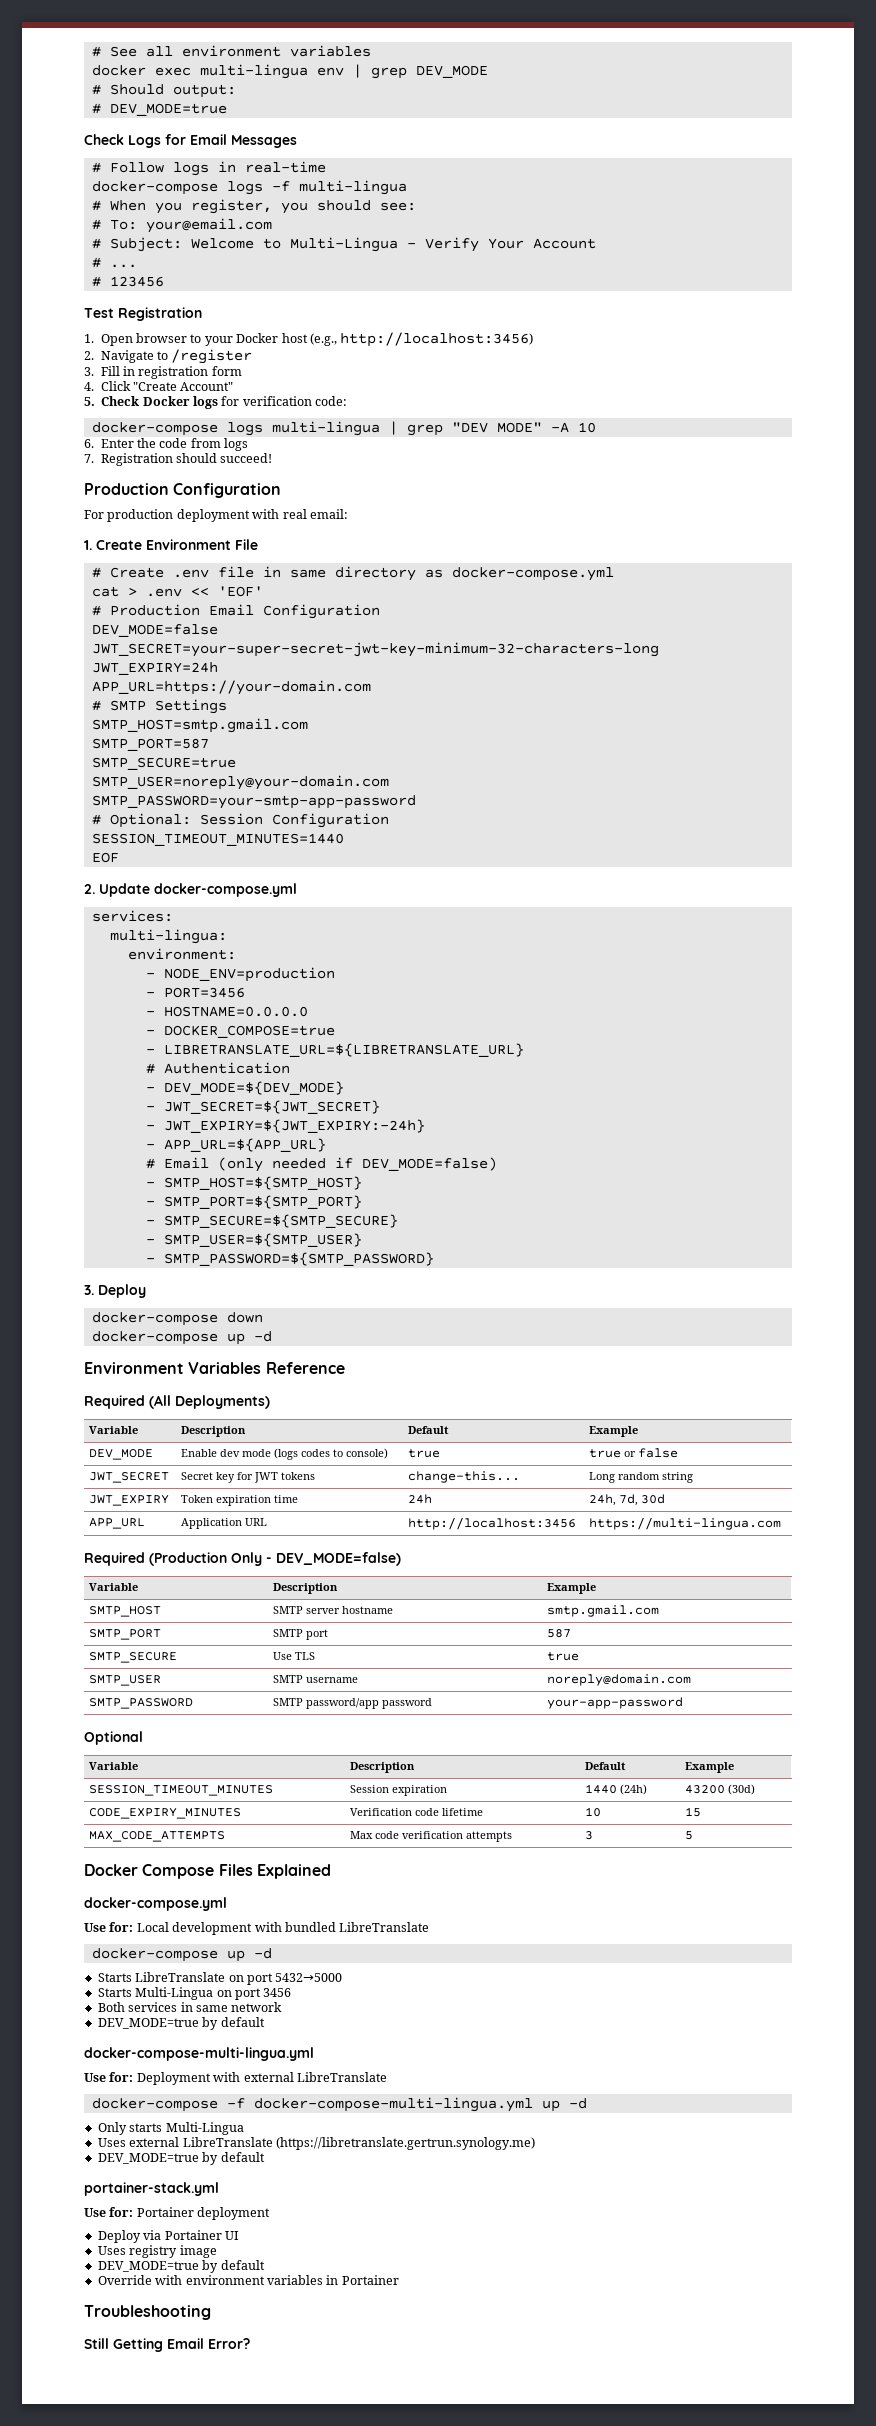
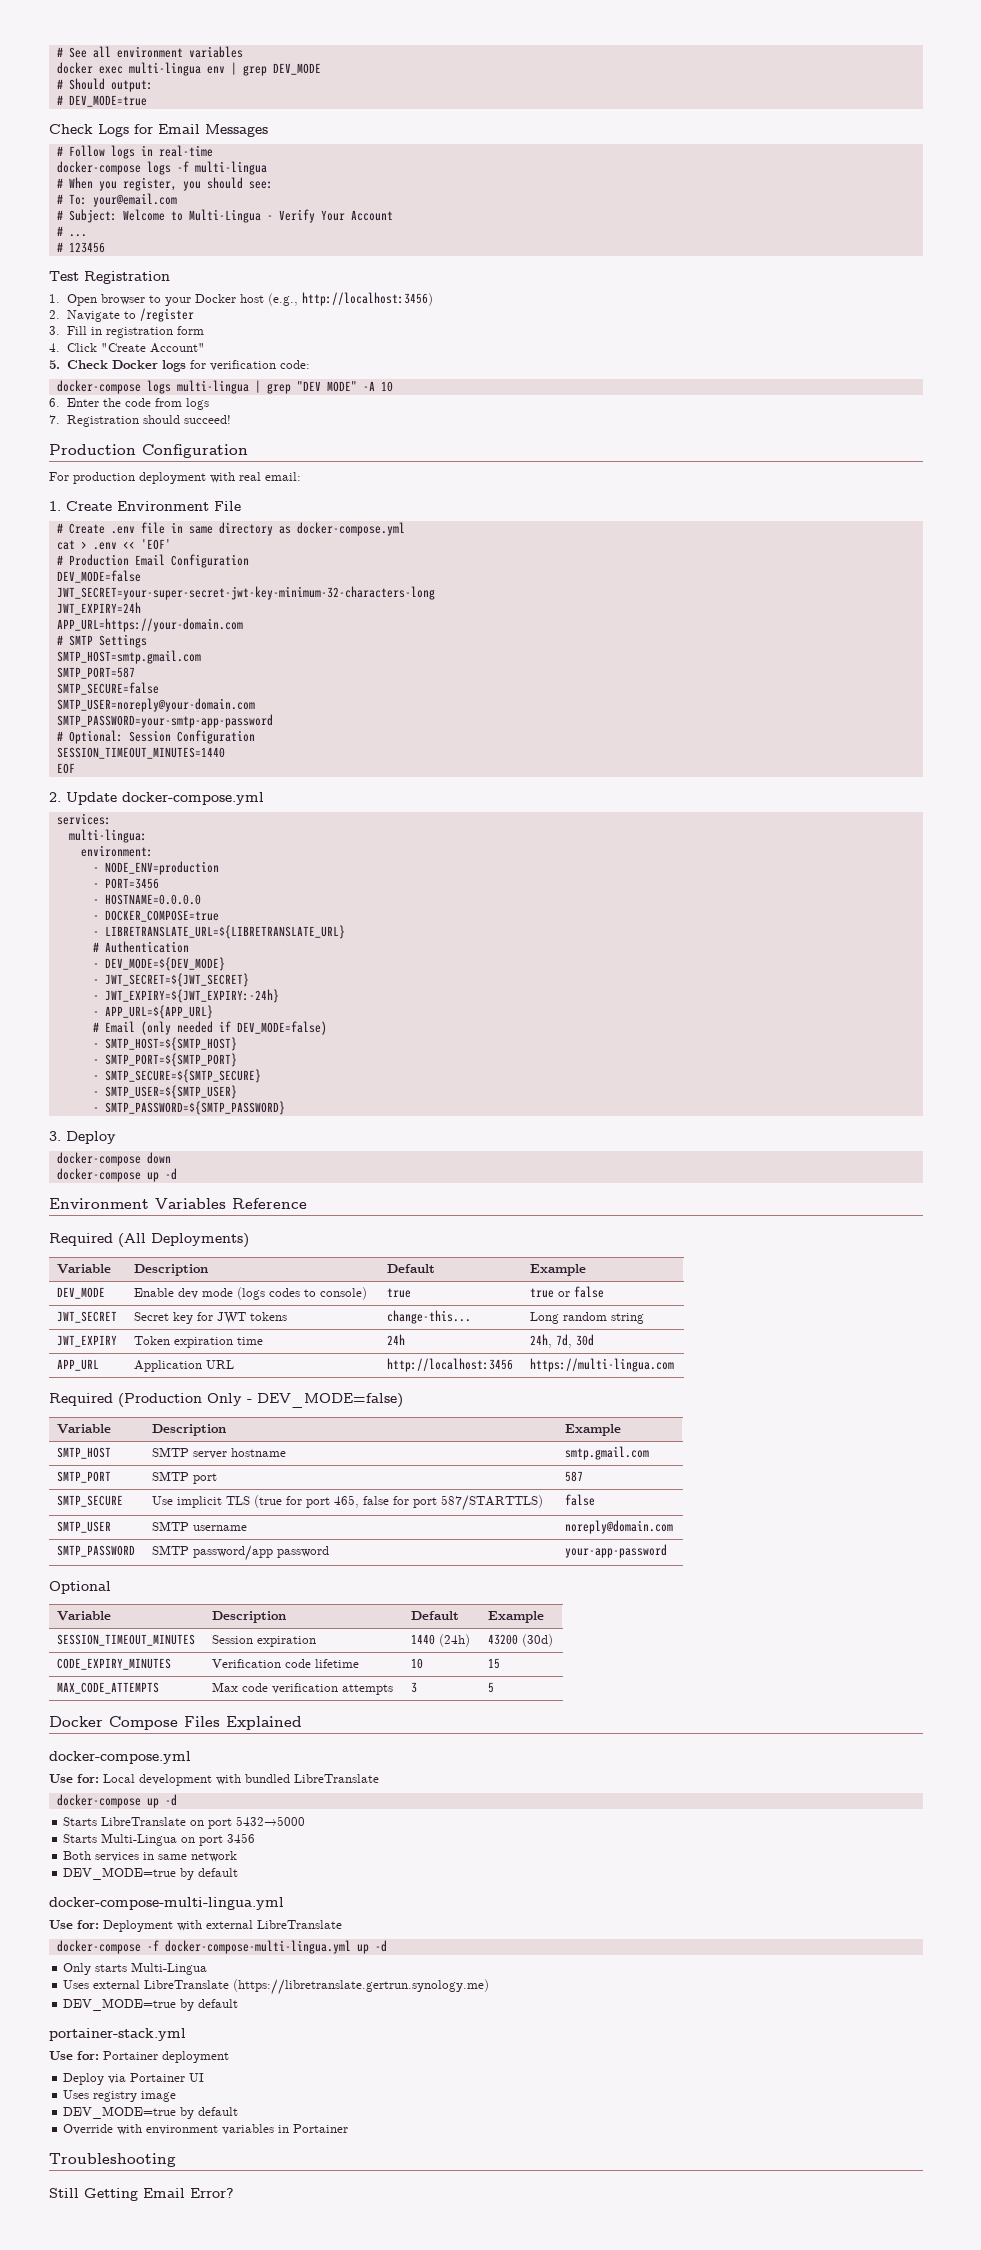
[91,757,236,770] SMTP_SECURE=true -> [56,682,159,695] SMTP_SECURE=false
(293, 1656) none -> [177,1496,223,1508] implicit
[547,1652,580,1661] | true -> [254,1495,544,1511] [565,1494,596,1506] (true for port 465, false for port 587/STARTTLS) | false

